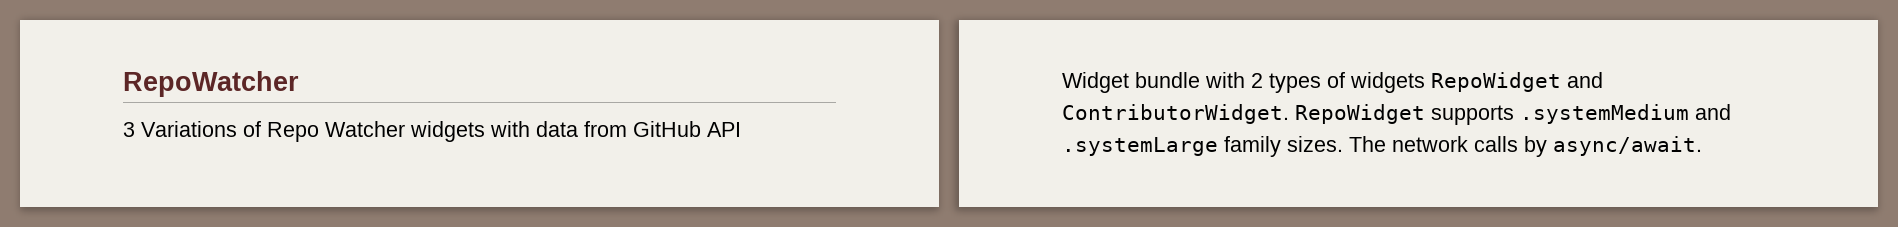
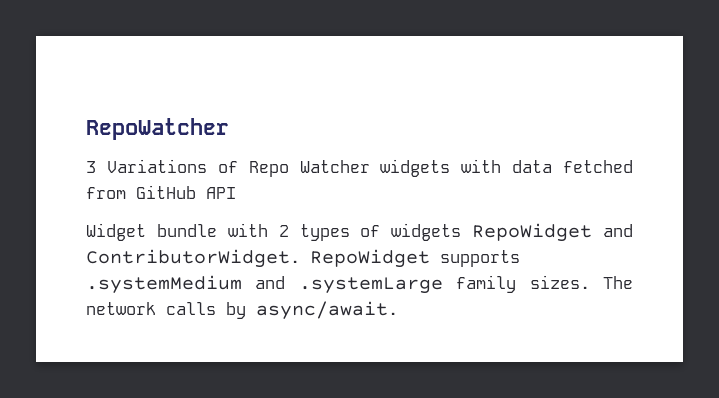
(578, 129) none -> [563,160,633,173] fetched

